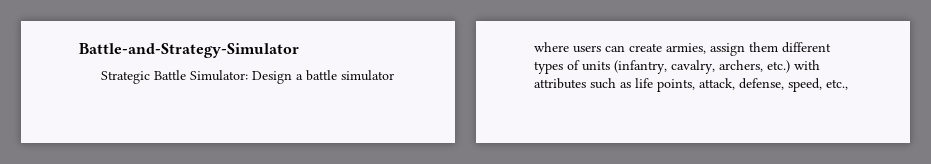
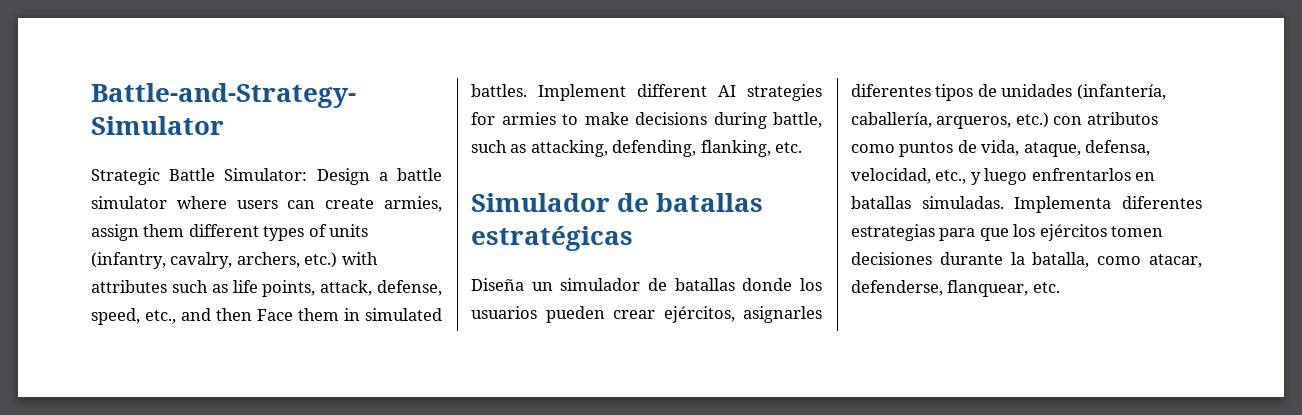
(848, 84) none -> [181,308,442,321] [471,84,822,101] [471,112,822,129] [471,140,803,157] [471,193,764,212] [471,226,633,251] [471,278,822,291] [471,306,822,323] [851,84,1166,101] [851,112,1158,129] [851,140,1151,157] [851,168,1156,185] [851,196,1202,213] [851,224,1164,241] [851,252,1202,268] [851,280,1060,297] and then Face them in simulated battles. Implement different AI strategies for armies to make decisions during battle, such as attacking, defending, flanking, etc. // Simulador de batallas estratégicas // Diseña un simulador de batallas donde los usuarios pueden crear ejércitos, asignarles diferentes tipos de unidades (infantería, caballería, arqueros, etc.) con atributos como puntos de vida, ataque, defensa, velocidad, etc., y luego enfrentarlos en batallas simuladas. Implementa diferentes estrategias para que los ejércitos tomen decisiones durante la batalla, como atacar, defenderse, flanquear, etc.

